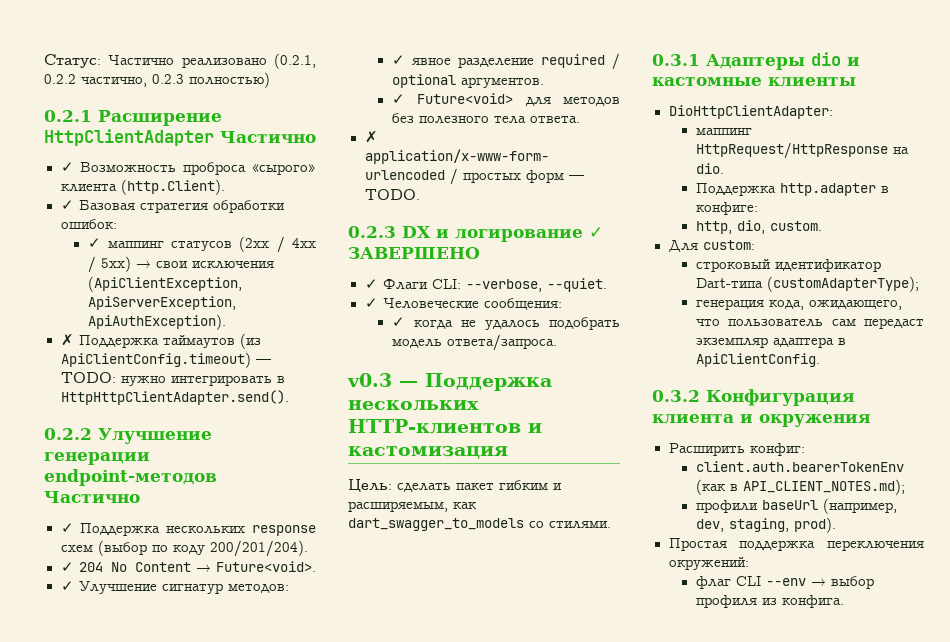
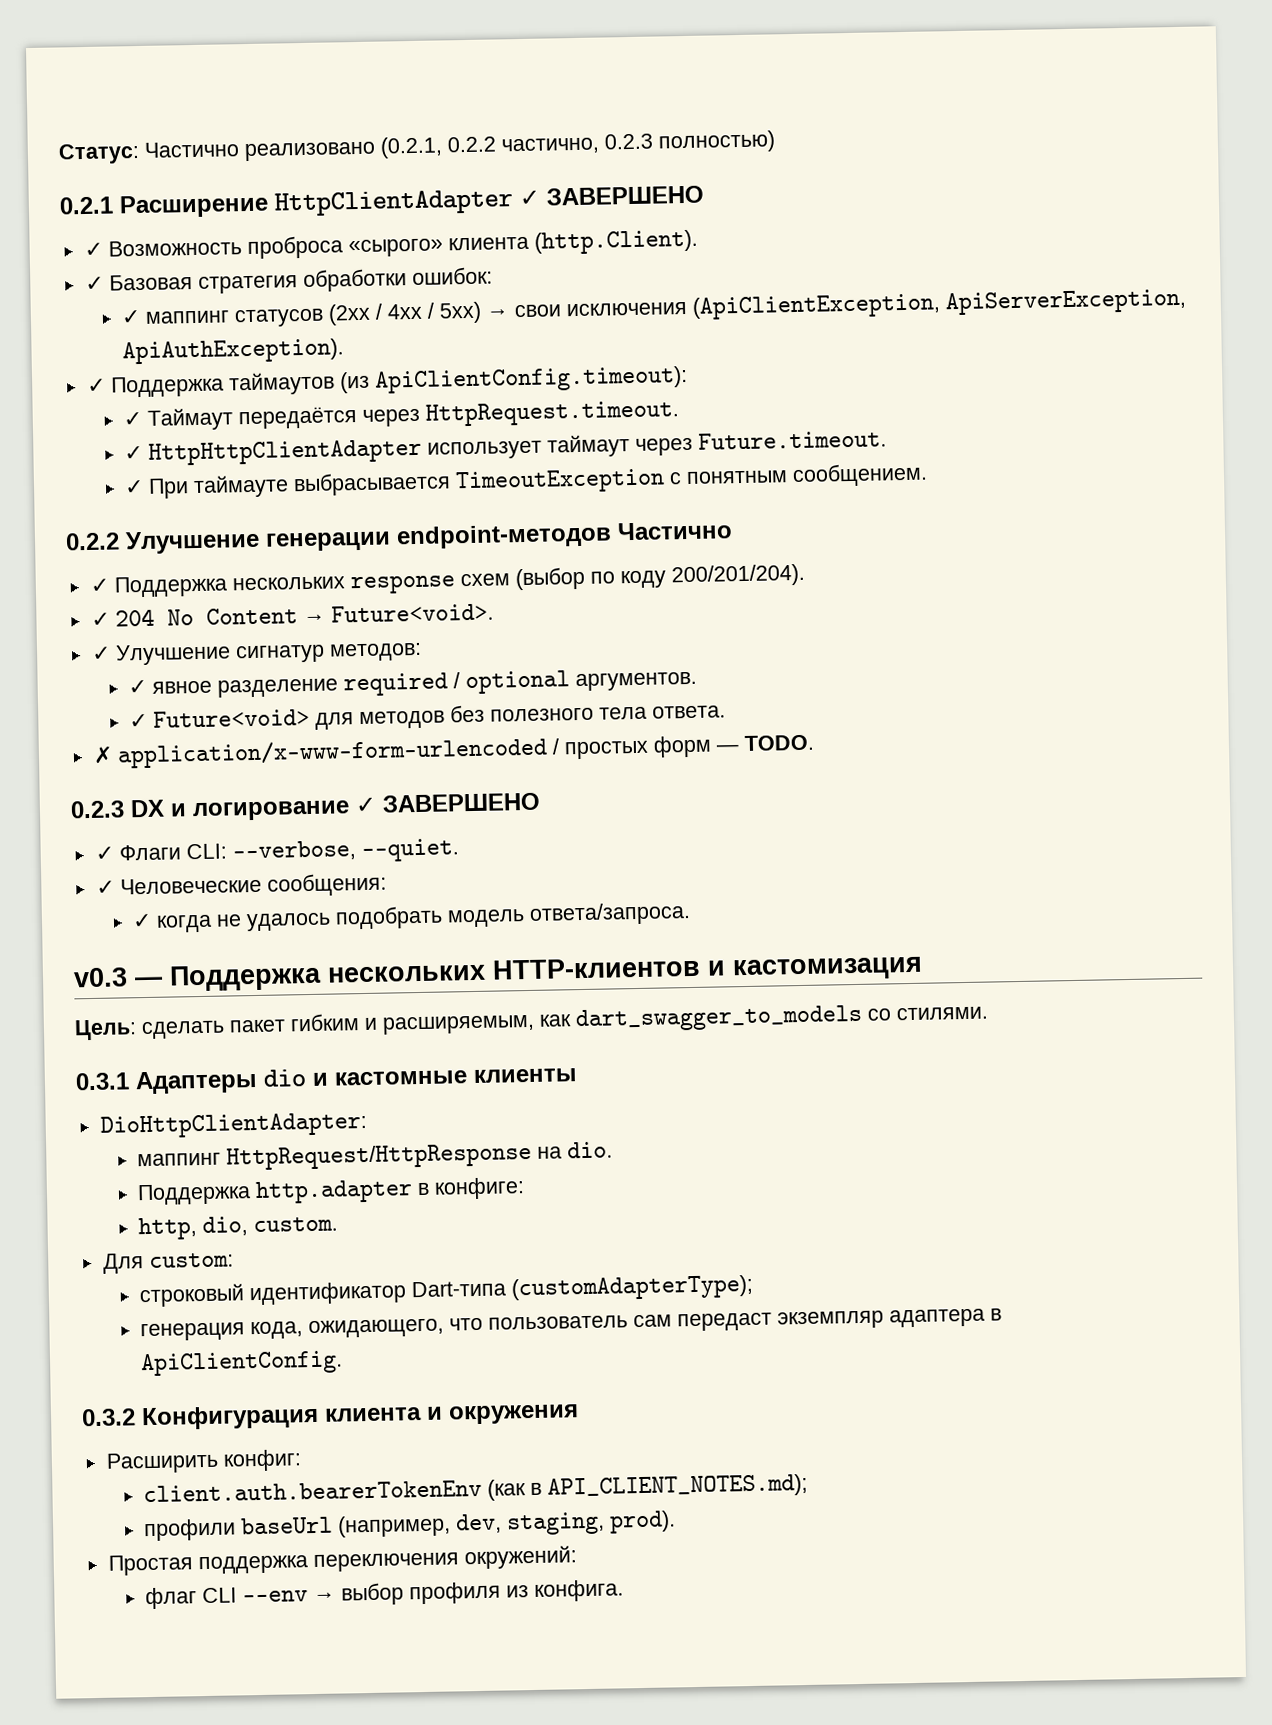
[220,131,316,143] Частично -> [519,185,704,207] ✓ ЗАВЕРШЕНО
[60,334,74,346] ✗ -> [86,378,106,393] ✓
[60,352,271,368] [60,372,285,386] [60,390,289,405] ApiClientConfig.timeout) — TODO: нужно интегрировать в HttpHttpClientAdapter.send(). -> [373,365,688,394] [123,400,680,431] [124,430,888,466] [124,462,929,499] ApiClientConfig.timeout): // ✓ Таймаут передаётся через HttpRequest.timeout. // ✓ HttpHttpClientAdapter использует таймаут через Future.timeout. // ✓ При таймауте выбрасывается TimeoutException с понятным сообщением.

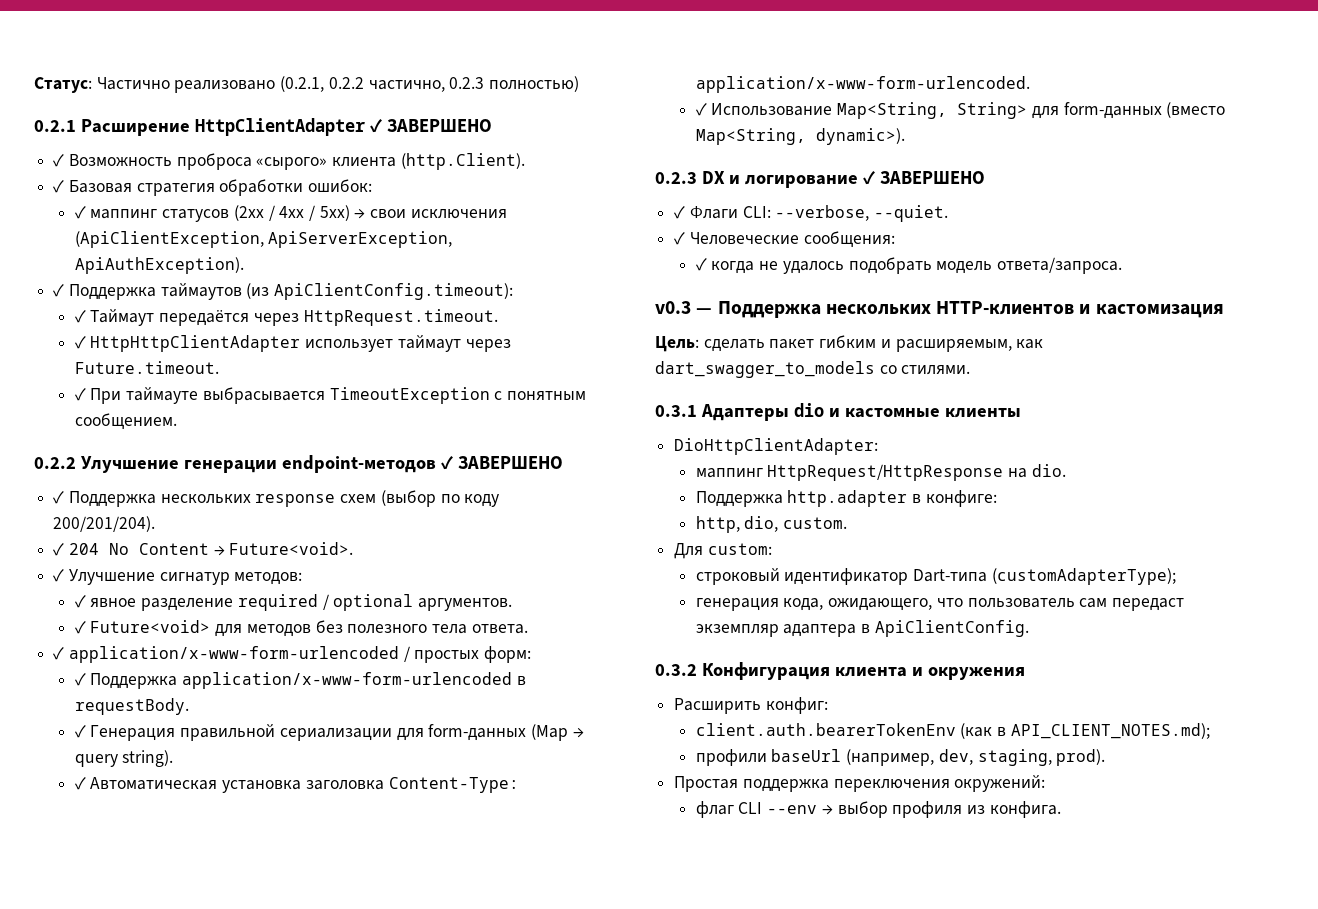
[617,521,733,541] Частично -> [440,456,563,470] ✓ ЗАВЕРШЕНО
[92,745,113,764] ✗ -> [53,647,65,660] ✓
[652,734,814,758] форм — TODO. -> [484,646,532,663] [74,672,526,689] [74,698,189,715] [74,724,584,741] [74,750,174,767] [74,777,519,793] [695,76,1030,93] [695,102,1226,119] [695,128,905,145] форм: // ✓ Поддержка application/x-www-form-urlencoded в requestBody. // ✓ Генерация правильной сериализации для form‑данных (Map → query string). // ✓ Автоматическая установка заголовка Content-Type: application/x-www-form-urlencoded. // ✓ Использование Map<String, String> для form‑данных (вместо Map<String, dynamic>).

